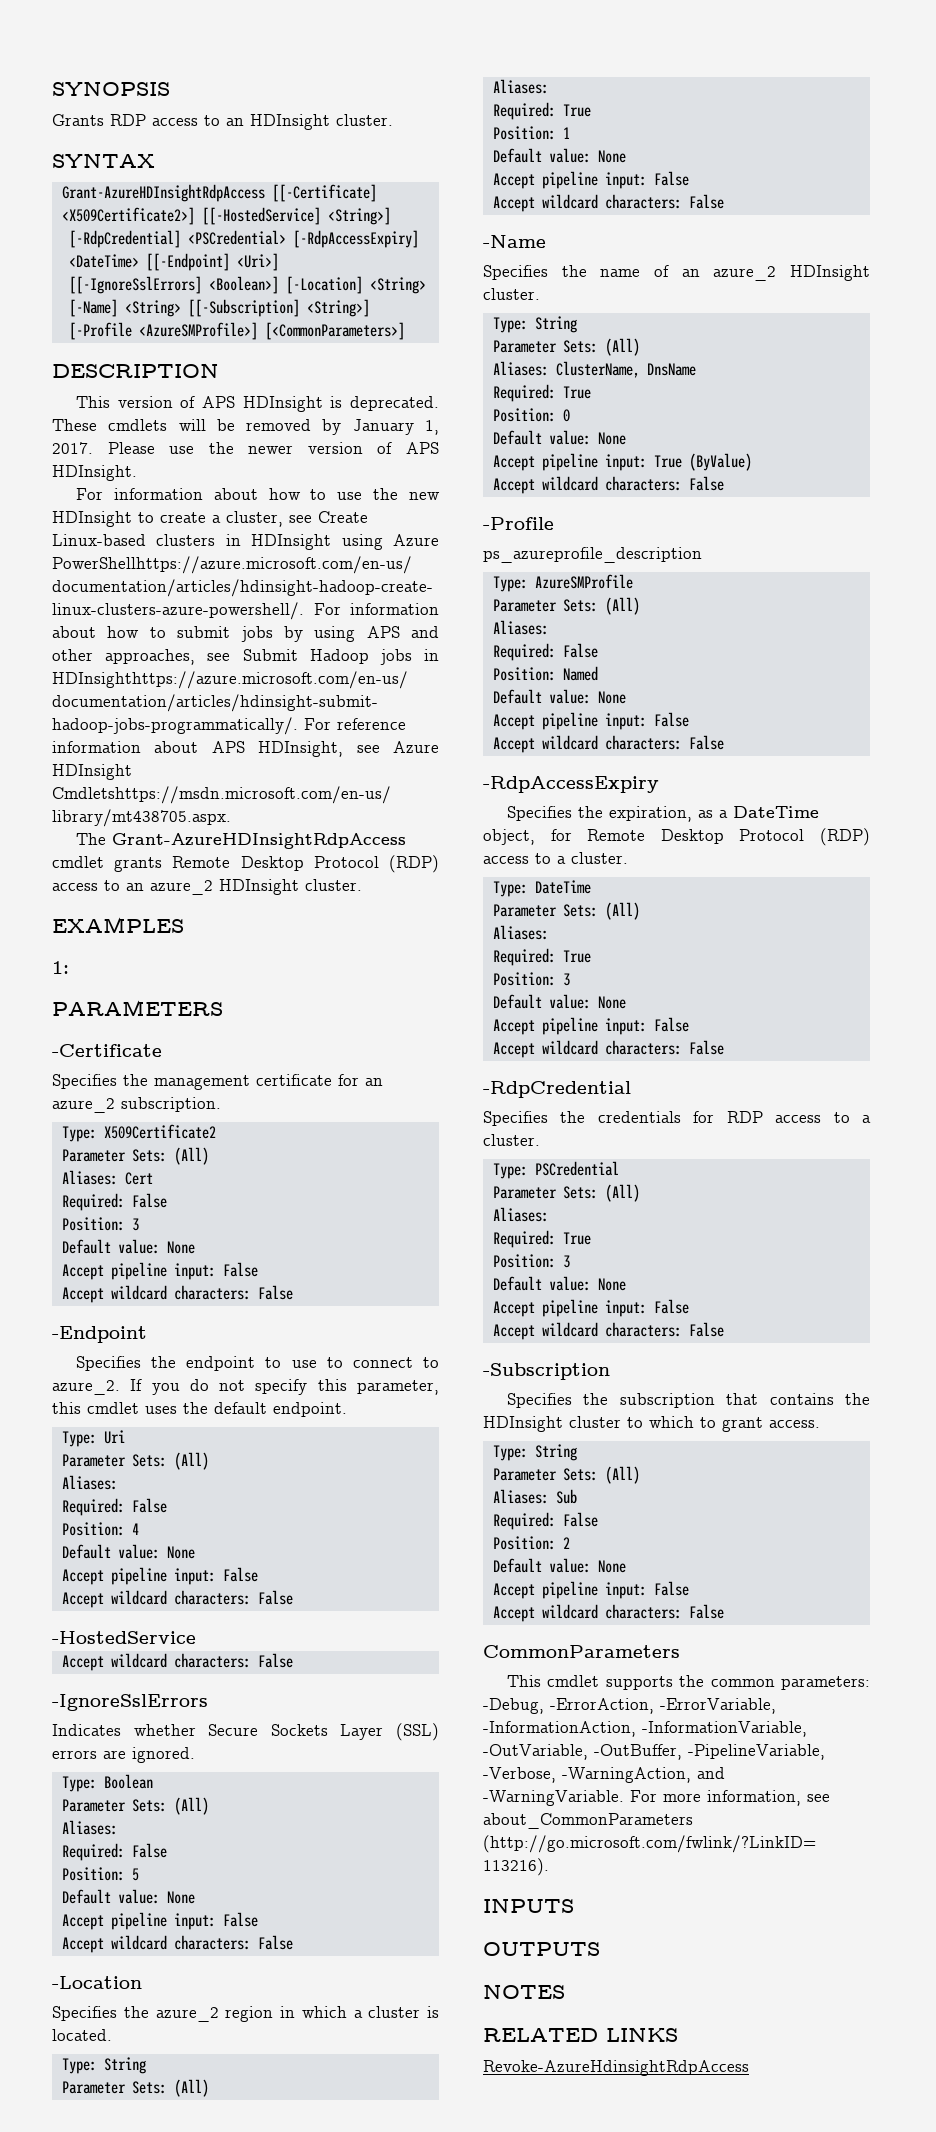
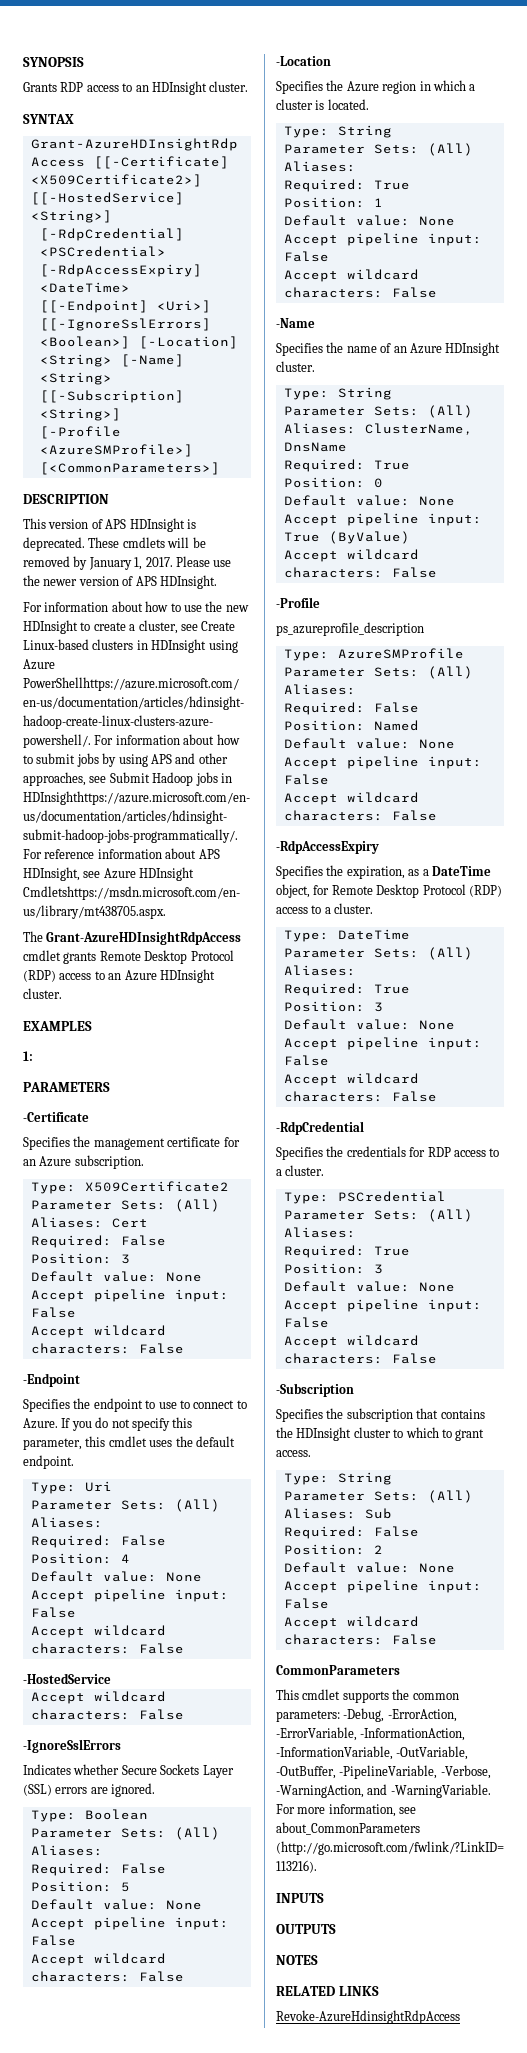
[150,880,213,895] azure_2 -> [124,970,157,981] Azure
[52,1098,115,1113] azure_2 -> [39,1156,72,1167] Azure
[52,1380,120,1395] azure_2. -> [23,1418,58,1429] Azure.
[155,2007,219,2022] azure_2 -> [346,81,379,92] Azure
[713,266,777,281] azure_2 -> [409,343,442,354] Azure

